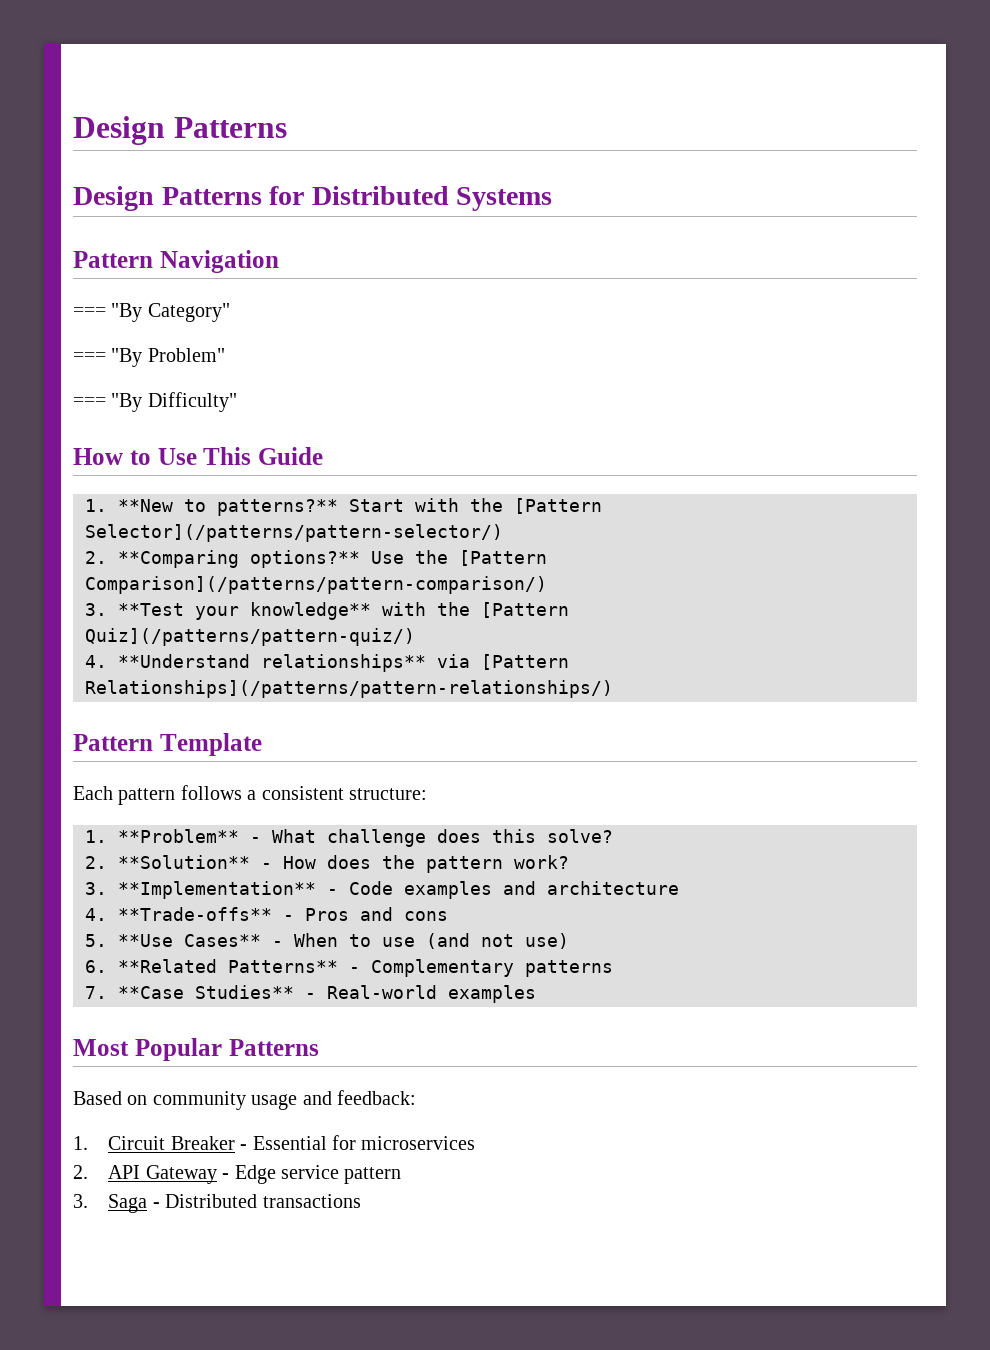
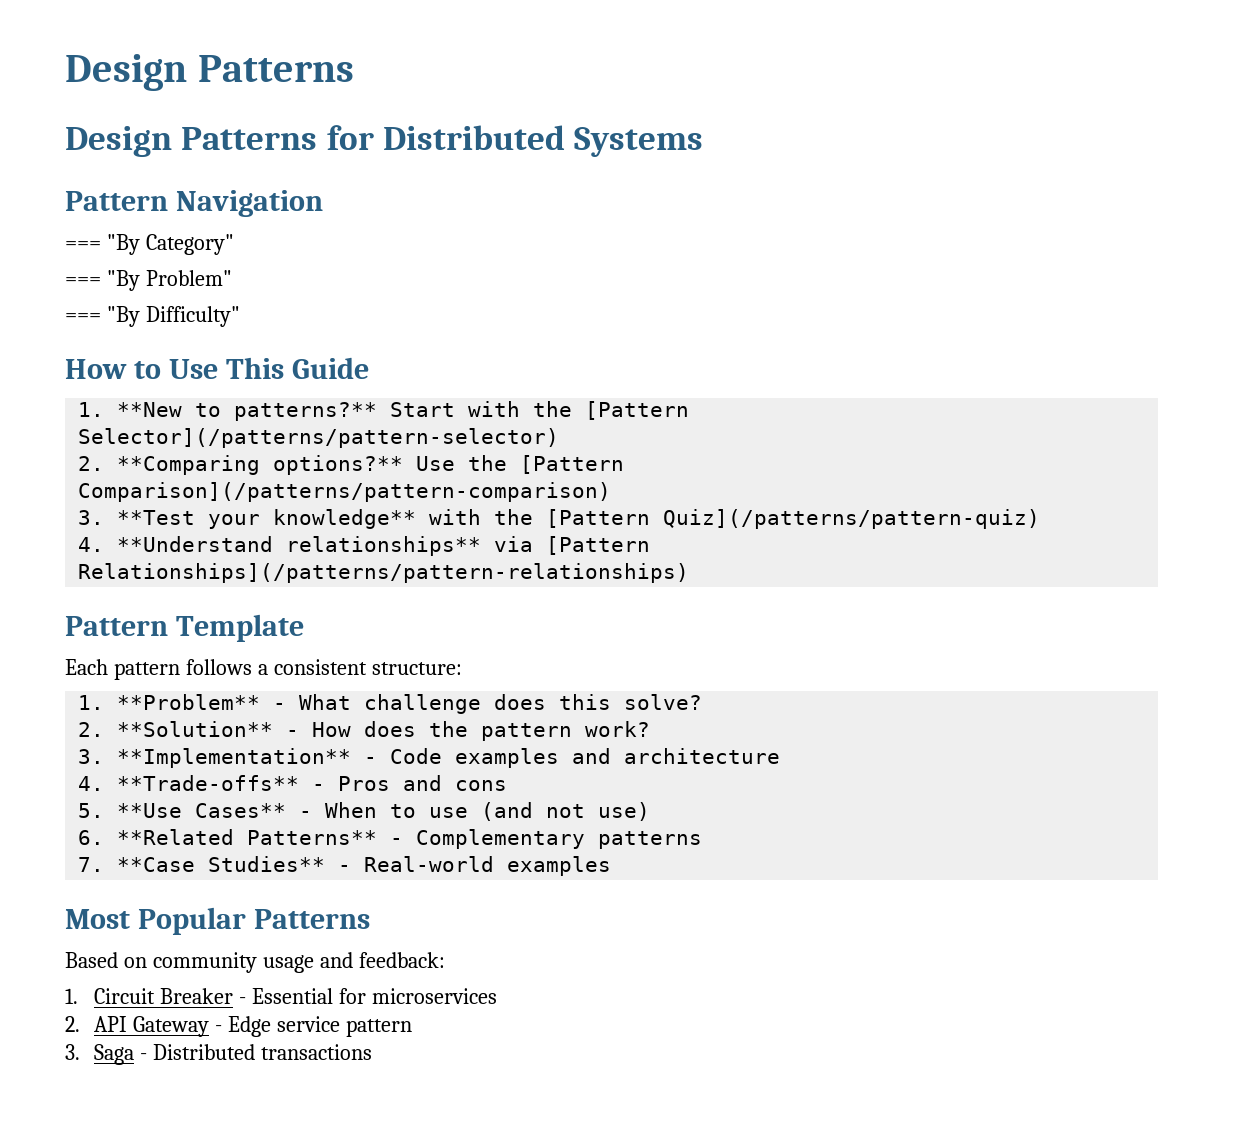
[85,524,503,542] Selector](/patterns/pattern-selector/) -> [78,428,560,448] Selector](/patterns/pattern-selector)
[85,576,547,594] Comparison](/patterns/pattern-comparison/) -> [78,482,612,502] Comparison](/patterns/pattern-comparison)
[85,628,415,646] Quiz](/patterns/pattern-quiz/) -> [663,509,1041,529] Quiz](/patterns/pattern-quiz)
[85,680,613,698] Relationships](/patterns/pattern-relationships/) -> [78,563,690,583] Relationships](/patterns/pattern-relationships)

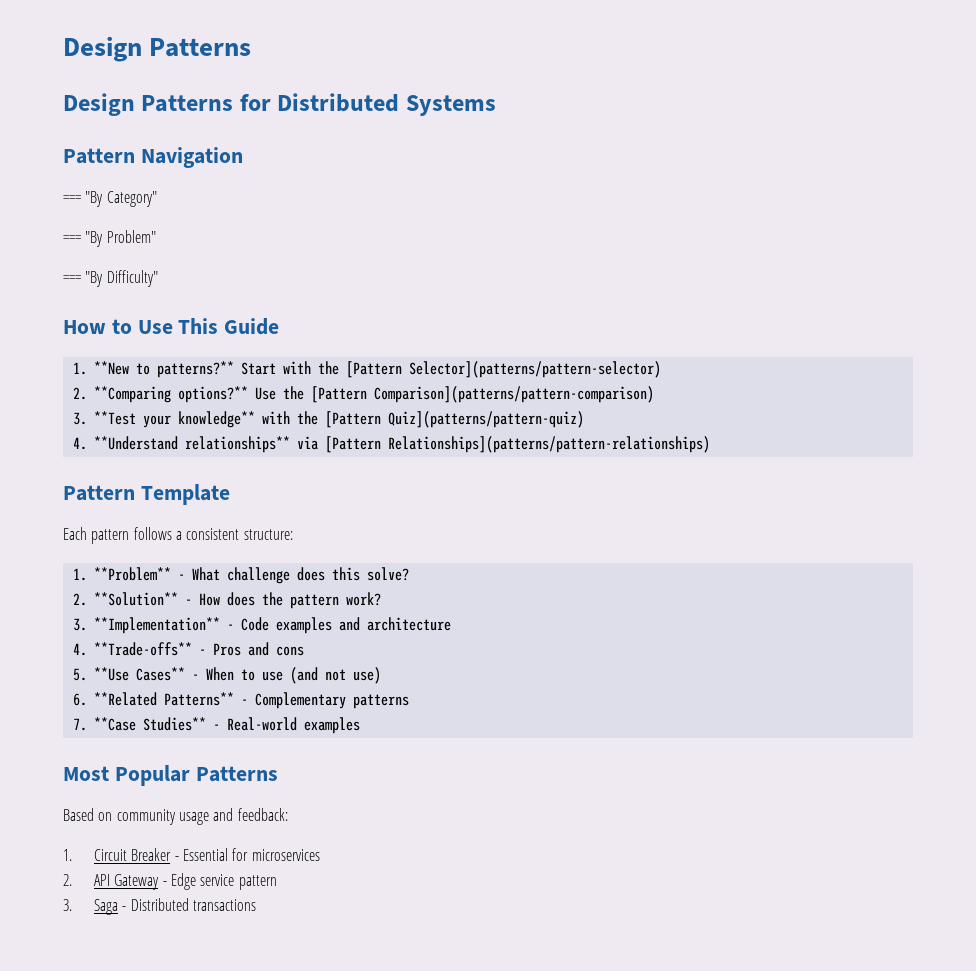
[78,428,560,448] Selector](/patterns/pattern-selector) -> [408,361,661,378] Selector](patterns/pattern-selector)
[78,482,612,502] Comparison](/patterns/pattern-comparison) -> [373,386,654,403] Comparison](patterns/pattern-comparison)
[663,509,1041,529] Quiz](/patterns/pattern-quiz) -> [387,411,584,428] Quiz](patterns/pattern-quiz)
[78,563,690,583] Relationships](/patterns/pattern-relationships) -> [387,436,710,453] Relationships](patterns/pattern-relationships)

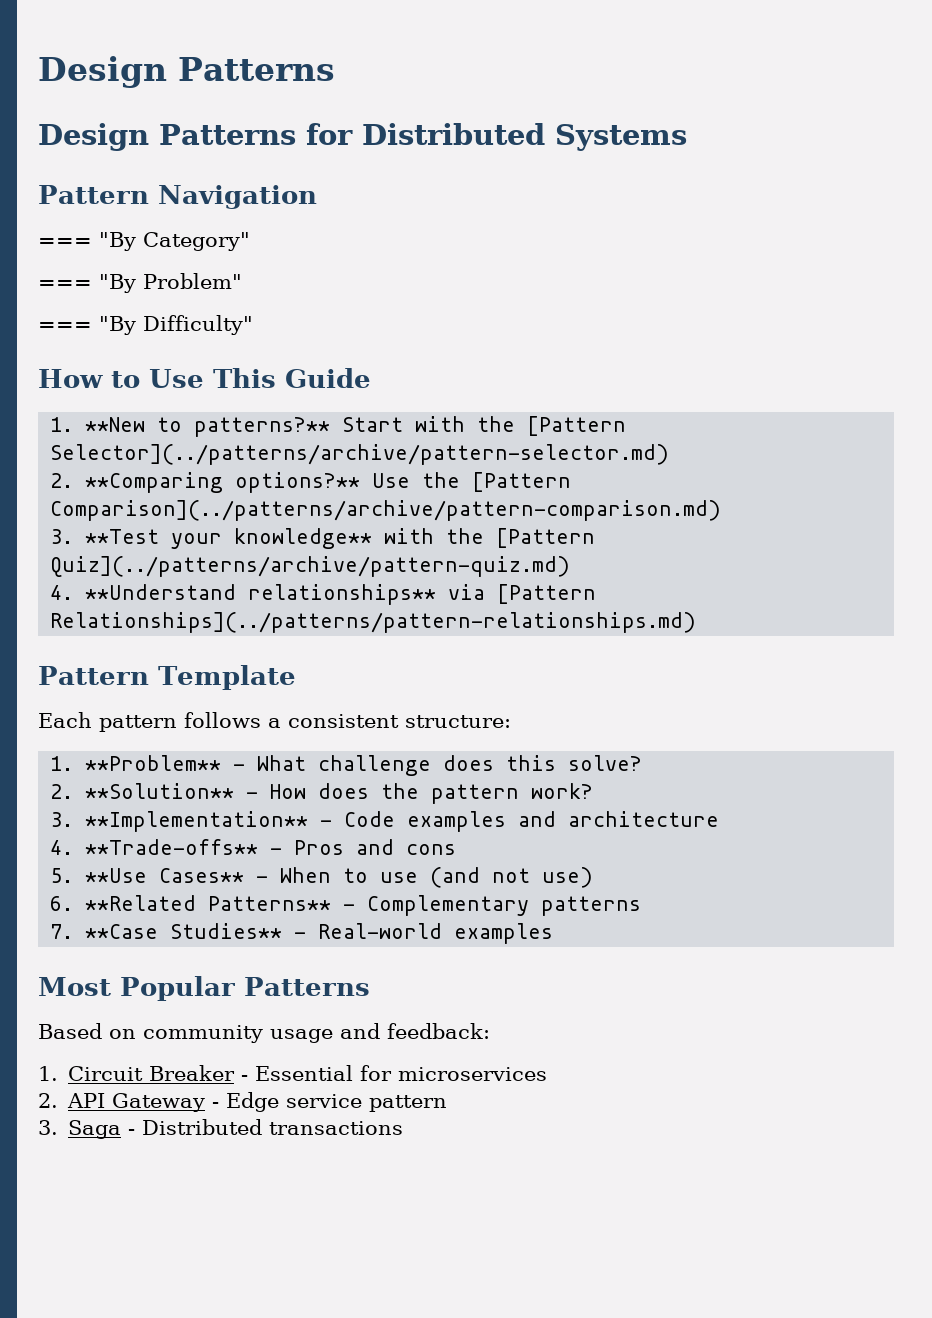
[408,361,661,378] Selector](patterns/pattern-selector) -> [50,444,670,465] Selector](../patterns/archive/pattern-selector.md)
[373,386,654,403] Comparison](patterns/pattern-comparison) -> [50,500,722,521] Comparison](../patterns/archive/pattern-comparison.md)
[387,411,584,428] Quiz](patterns/pattern-quiz) -> [50,556,571,577] Quiz](../patterns/archive/pattern-quiz.md)
[387,436,710,453] Relationships](patterns/pattern-relationships) -> [50,612,697,633] Relationships](../patterns/pattern-relationships.md)

